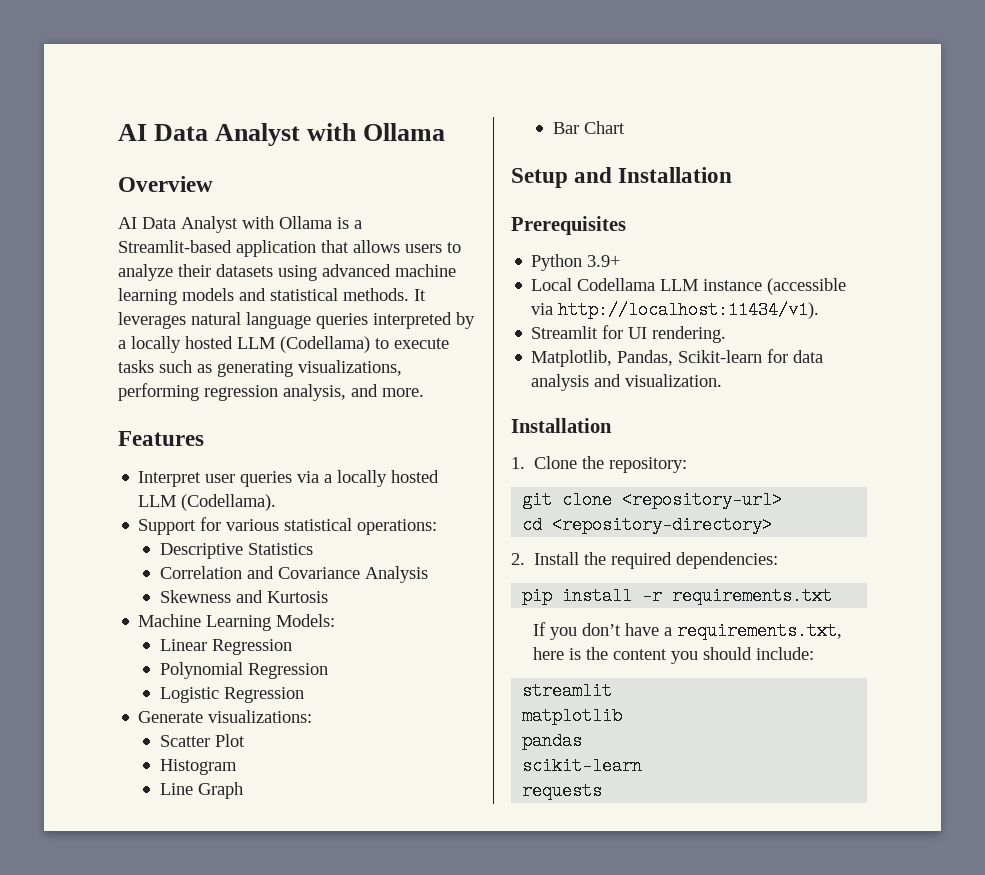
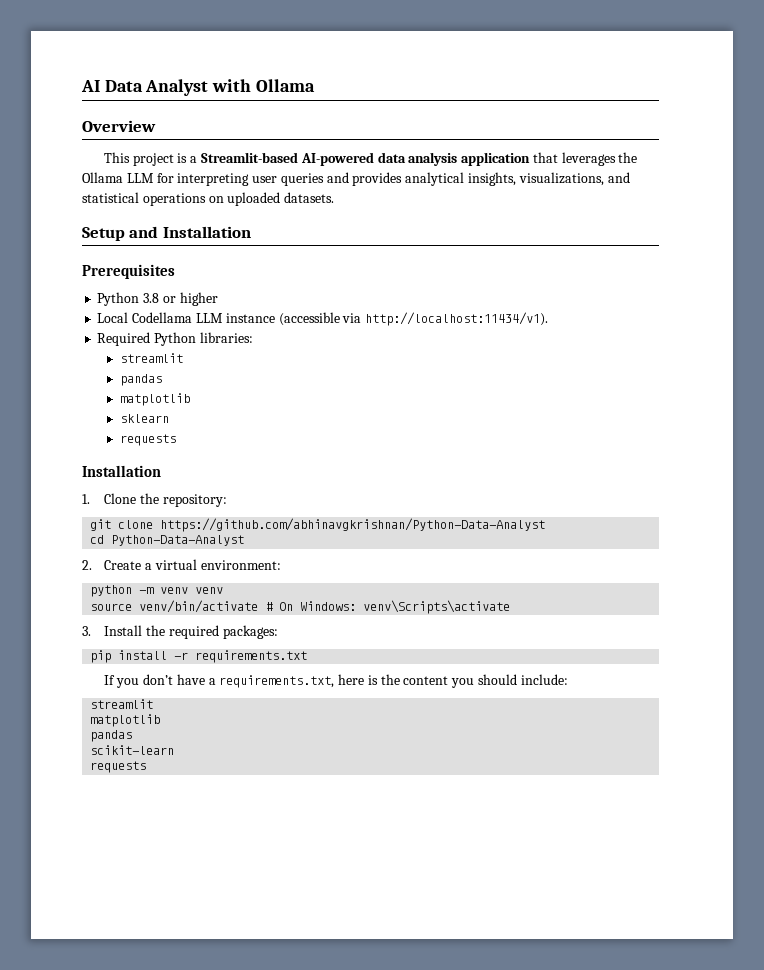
[118,216,362,233] [118,240,461,257] [118,264,456,281] [118,288,426,305] [118,312,475,329] [118,336,449,353] [118,360,402,377] [118,383,424,401] [118,431,204,446] [138,470,440,487] [138,494,277,511] [138,517,438,535] [160,543,314,559] [160,566,429,583] [160,590,329,603] [138,614,336,631] [160,639,293,655] [160,662,329,679] [160,687,305,703] [138,710,313,723] [160,734,246,747] [160,759,238,775] [160,782,244,799] [553,121,626,134] AI Data Analyst with Ollama is a Streamlit-based application that allows users to analyze their datasets using advanced machine learning models and statistical methods. It leverages natural language queries interpreted by a locally hosted LLM (Codellama) to execute tasks such as generating visualizations, performing regression analysis, and more. // Features // Interpret user queries via a locally hosted LLM (Codellama). // Support for various statistical operations: // Descriptive Statistics // Correlation and Covariance Analysis // Skewness and Kurtosis // Machine Learning Models: // Linear Regression // Polynomial Regression // Logistic Regression // Generate visualizations: // Scatter Plot // Histogram // Line Graph // Bar Chart -> [103,152,638,166] [82,172,630,186] [82,192,335,206] This project is a Streamlit-based AI-powered data analysis application that leverages the Ollama LLM for interpreting user queries and provides analytical insights, visualizations, and statistical operations on uploaded datasets.
[587,255,621,267] 3.9+ -> [143,292,218,306] 3.8 or higher
[531,325,727,343] [531,349,824,367] [531,374,723,391] Streamlit for UI rendering. // Matplotlib, Pandas, Scikit-learn for data analysis and visualization. -> [97,332,253,346] [119,353,183,363] [119,374,162,386] [119,393,190,406] [119,414,169,423] [119,434,176,446] Required Python libraries: // streamlit // pandas // matplotlib // sklearn // requests
[622,491,783,509] <repository-url> -> [160,518,546,532] https://github.com/abhinavgkrishnan/Python-Data-Analyst
[552,516,773,534] [511,553,525,565] <repository-directory> // 2. -> [111,535,245,546] [82,559,281,570] [90,585,224,597] [90,600,511,614] [82,626,91,636] Python-Data-Analyst // 2. Create a virtual environment: // python -m venv venv // source venv/bin/activate # On Windows: venv\Scripts\activate // 3.
[676,552,779,569] dependencies: -> [222,625,278,639] packages:

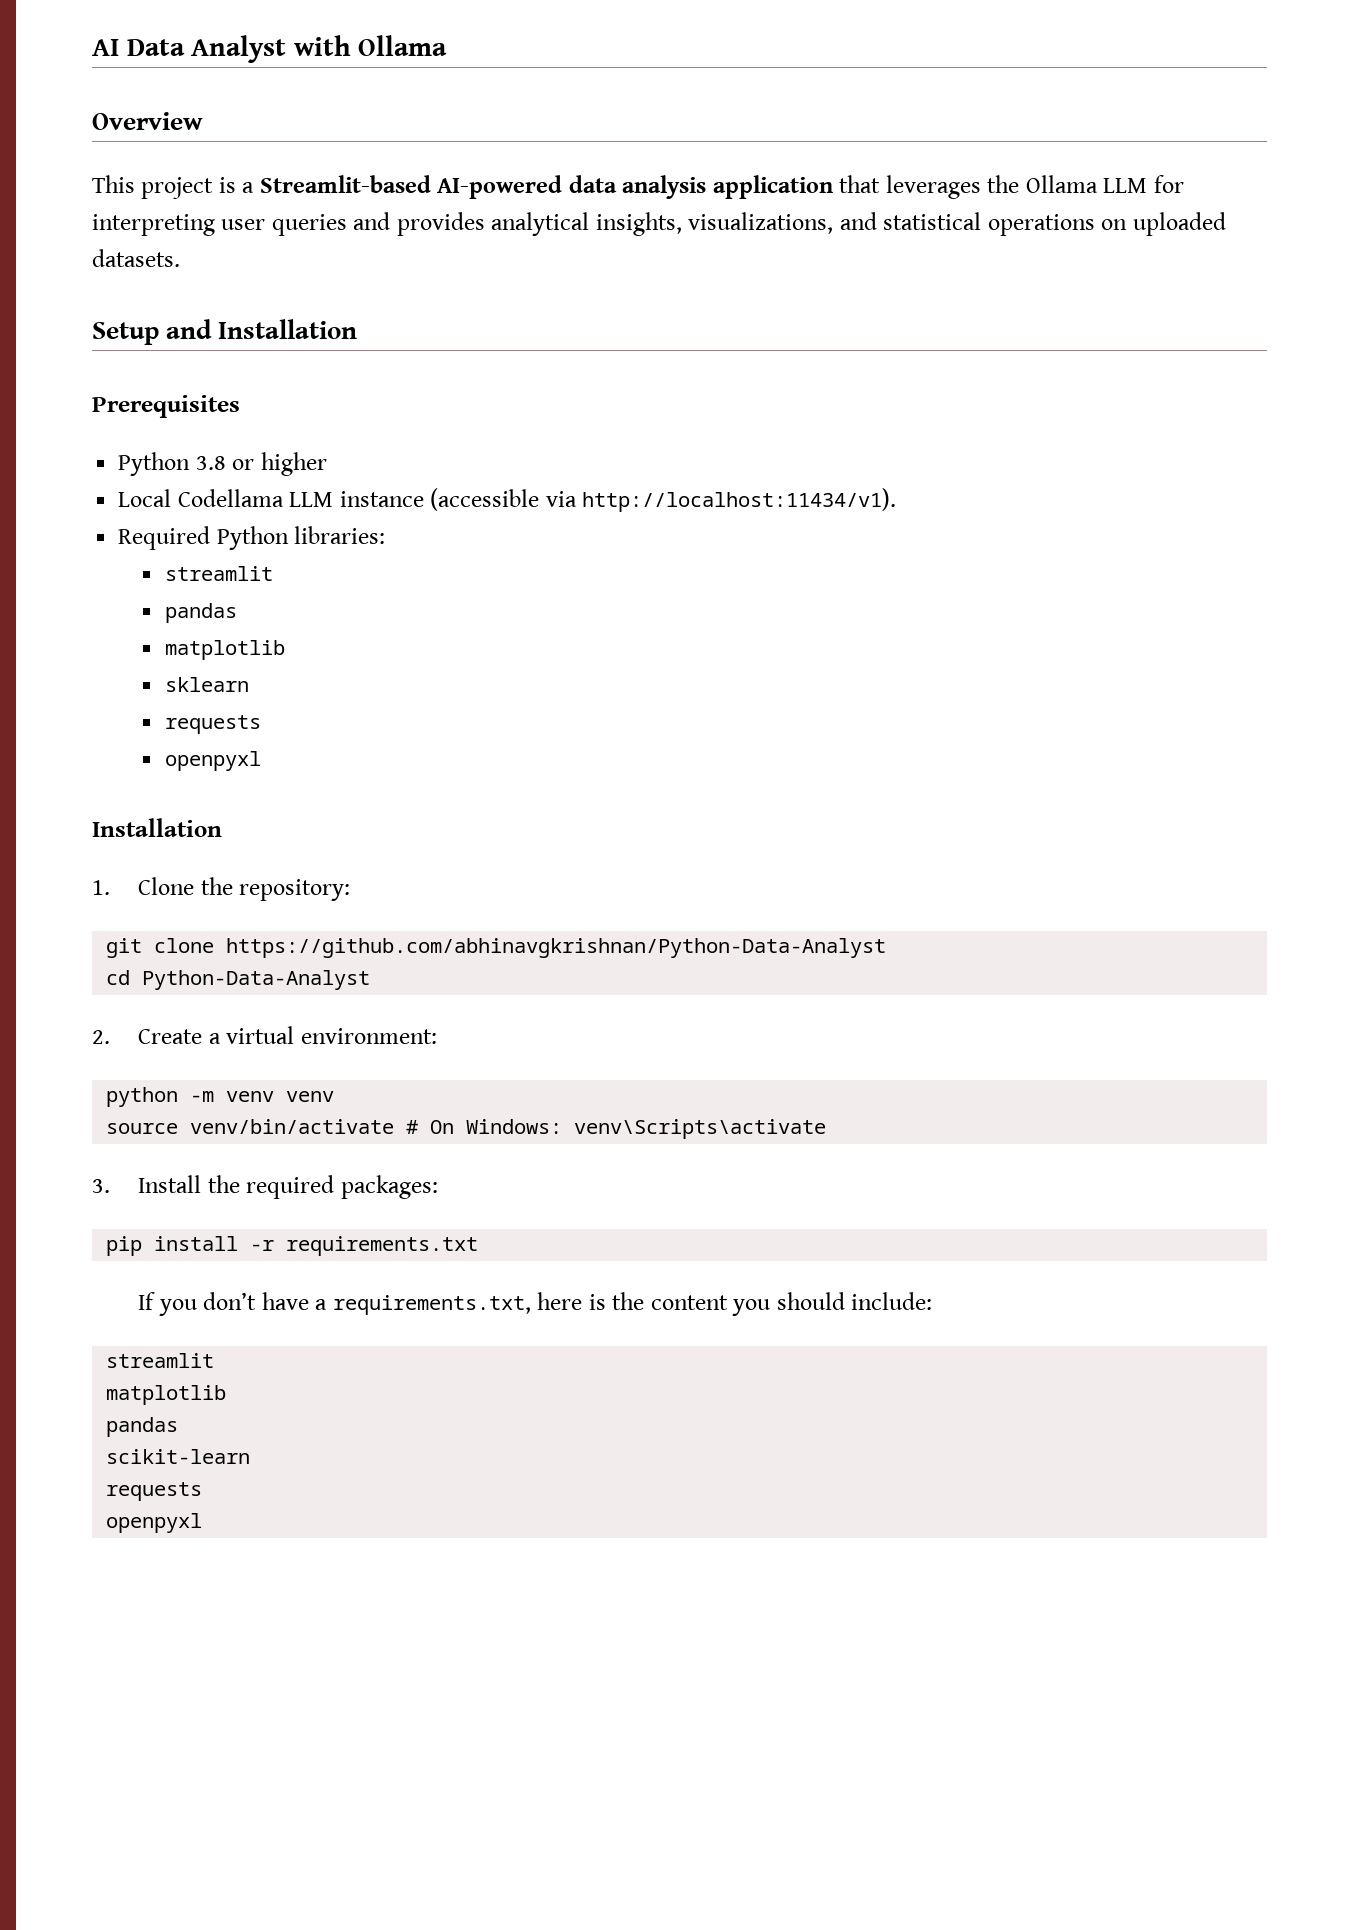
(176, 440) none -> [164,751,261,771] // openpyxl
(147, 767) none -> [106,1513,203,1533] // openpyxl

